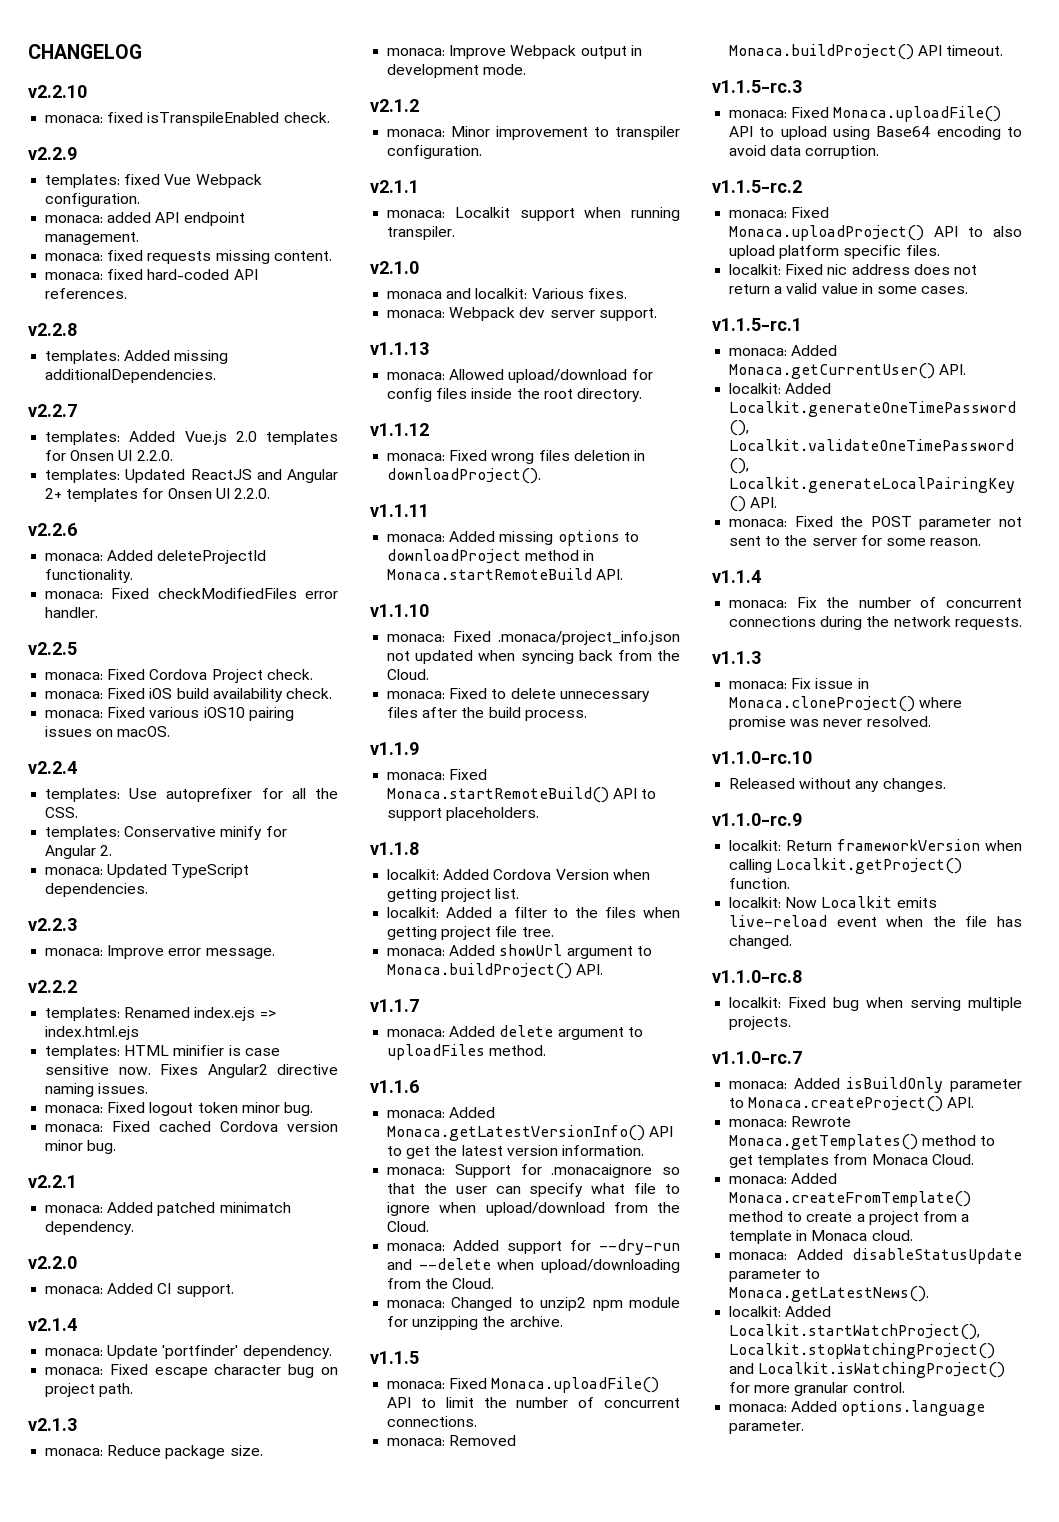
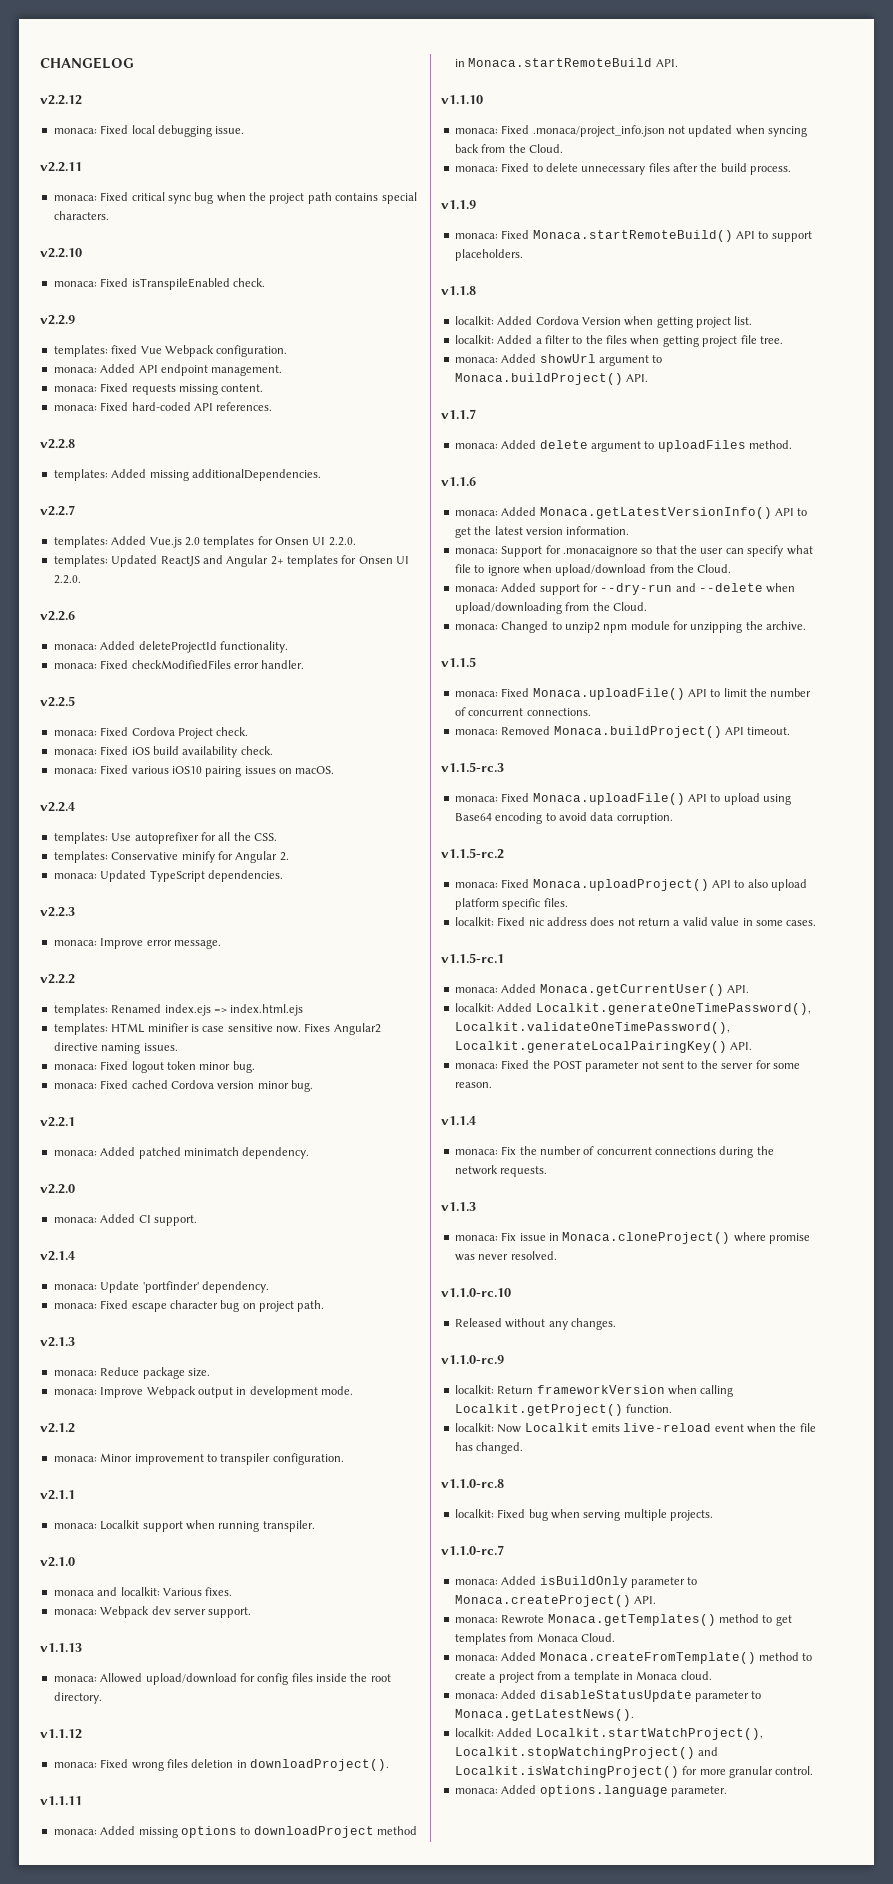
(142, 51) none -> [40,95,82,105] [53,125,245,137] [40,162,82,172] [53,192,417,204] [53,211,109,220] // v2.2.12 // monaca: Fixed local debugging issue. // v2.2.11 // monaca: Fixed critical sync bug when the project path contains special characters.
[107,112,144,123] fixed -> [100,278,129,287] Fixed
[107,212,152,223] added -> [100,364,136,373] Added
[107,250,144,261] fixed -> [100,383,129,392] Fixed
[107,269,144,280] fixed -> [100,402,129,411] Fixed

